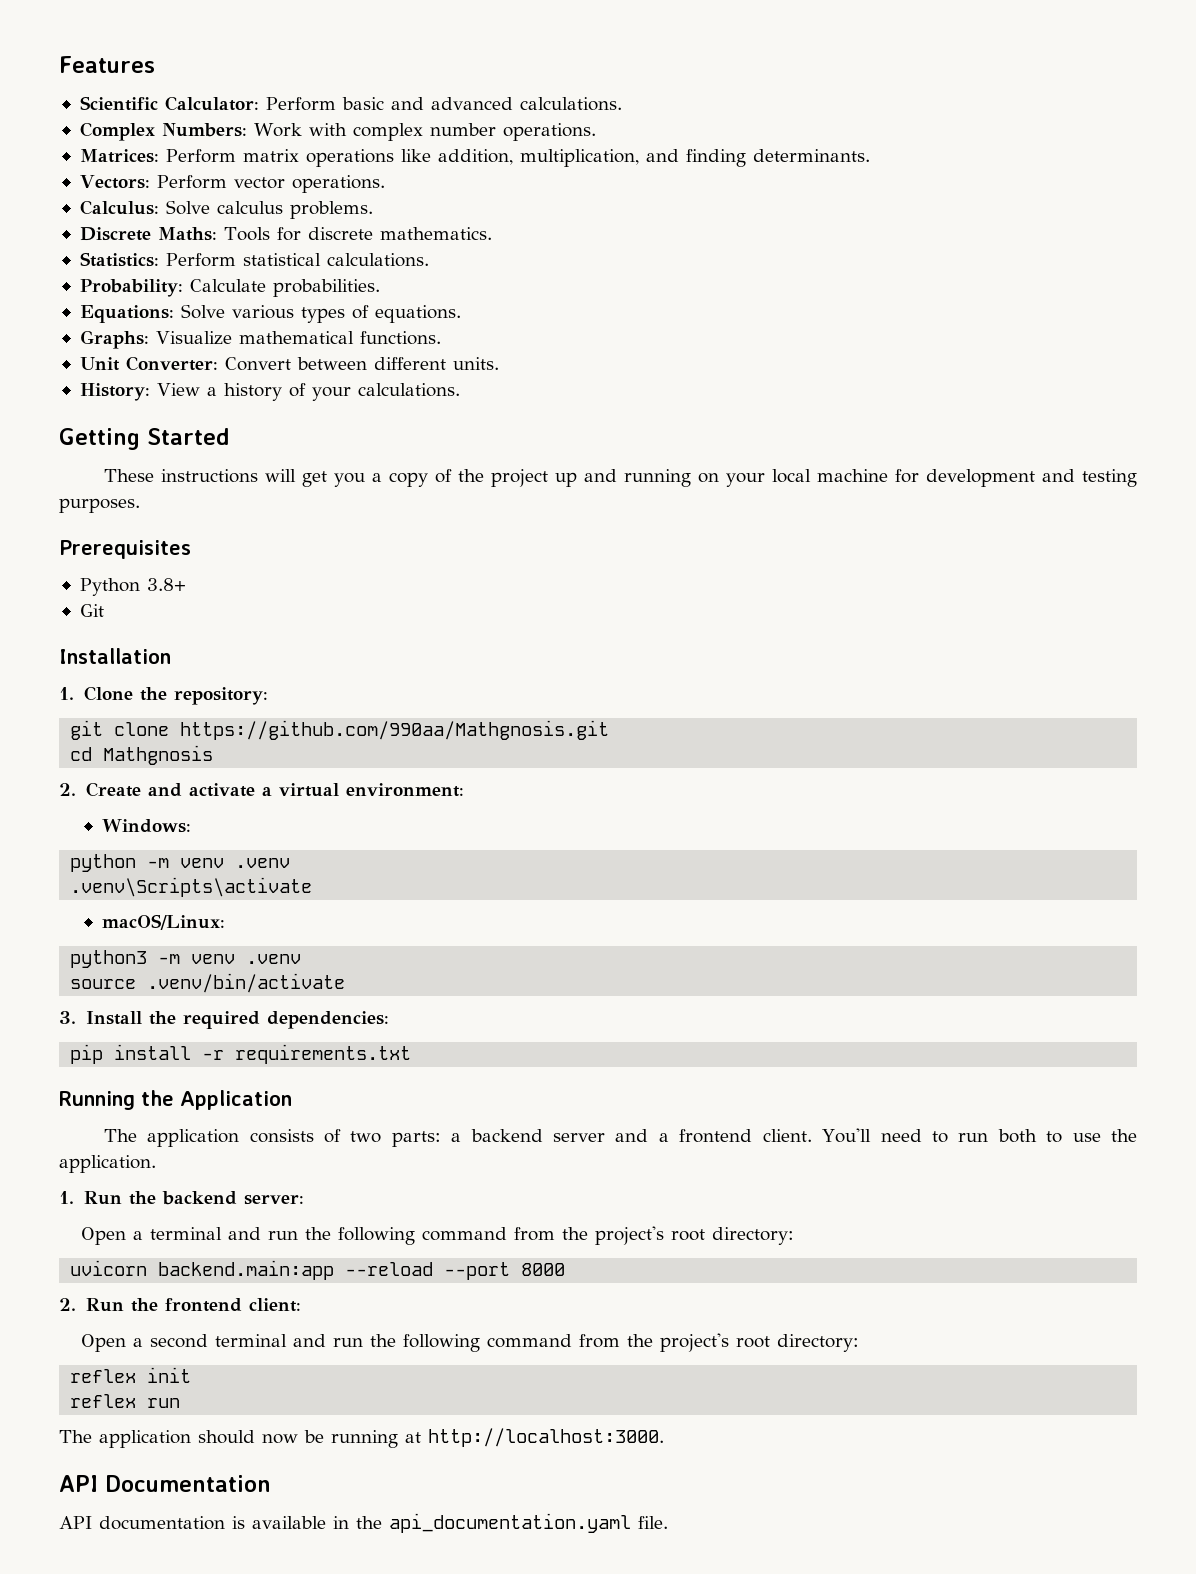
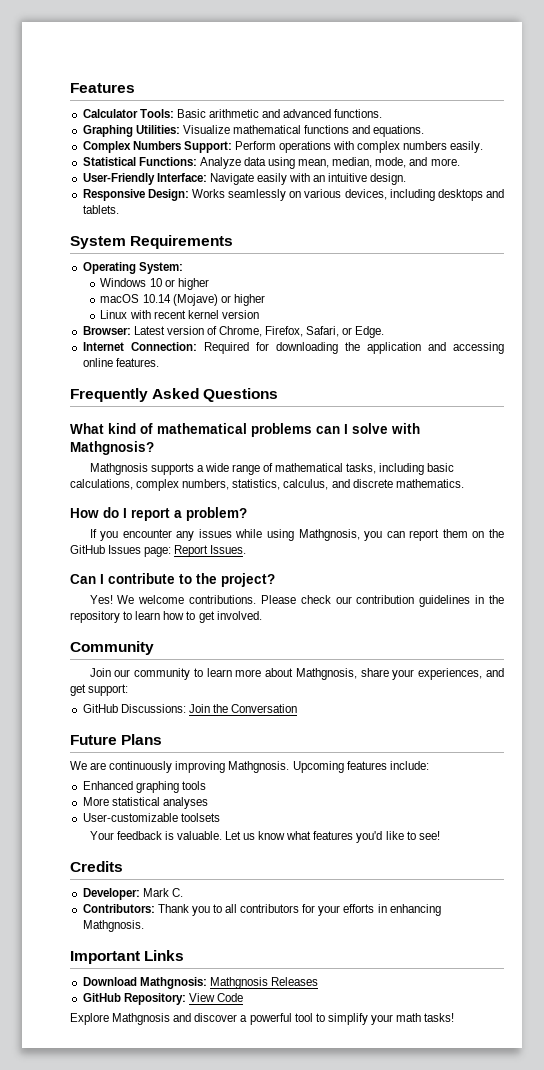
[79,96,622,111] [79,122,596,141] [79,149,870,167] [79,175,385,193] [79,200,373,219] [79,227,492,241] [79,252,429,267] [79,279,380,297] [79,304,461,323] [79,330,441,349] [79,356,499,371] [79,383,460,401] [59,428,229,450] [103,469,1137,487] [59,498,140,513] [59,540,191,559] [79,578,186,596] [79,604,104,617] [59,648,171,664] [59,686,268,705] [70,720,610,740] [70,745,214,765] [59,782,464,797] [101,819,191,833] [70,854,291,872] [70,877,313,897] [101,914,225,930] [70,950,302,968] [70,973,346,993] [59,1011,389,1029] [70,1044,412,1064] [59,1090,292,1110] [103,1128,1137,1147] [59,1155,156,1173] [59,1191,304,1205] [81,1226,795,1245] [70,1260,566,1280] [59,1298,301,1312] [81,1333,860,1352] [70,1367,192,1383] [70,1394,181,1408] [59,1428,664,1448] [59,1475,271,1492] [59,1513,668,1533] Scientific Calculator: Perform basic and advanced calculations. // Complex Numbers: Work with complex number operations. // Matrices: Perform matrix operations like addition, multiplication, and finding determinants. // Vectors: Perform vector operations. // Calculus: Solve calculus problems. // Discrete Maths: Tools for discrete mathematics. // Statistics: Perform statistical calculations. // Probability: Calculate probabilities. // Equations: Solve various types of equations. // Graphs: Visualize mathematical functions. // Unit Converter: Convert between different units. // History: View a history of your calculations. // Getting Started // These instructions will get you a copy of the project up and running on your local machine for development and testing purposes. // Prerequisites // Python 3.8+ // Git // Installation // 1. Clone the repository: // git clone https://github.com/990aa/Mathgnosis.git // cd Mathgnosis // 2. Create and activate a virtual environment: // Windows: // python -m venv .venv // .venv\Scripts\activate // macOS/Linux: // python3 -m venv .venv // source .venv/bin/activate // 3. Install the required dependencies: // pip install -r requirements.txt // Running the Application // The application consists of two parts: a backend server and a frontend client. You'll need to run both to use the application. // 1. Run the backend server: // Open a terminal and run the following command from the project's root directory: // uvicorn backend.main:app --reload --port 8000 // 2. Run the frontend client: // Open a second terminal and run the following command from the project's root directory: // reflex init // reflex run // The application should now be running at http://localhost:3000. // API Documentation // API documentation is available in the api_documentation.yaml file. -> [82,109,383,118] [82,125,425,137] [82,141,484,153] [82,157,460,169] [82,173,407,185] [82,189,504,201] [82,205,119,214] [70,235,234,249] [82,262,183,274] [100,278,209,290] [100,294,265,306] [100,310,259,319] [82,326,385,338] [82,342,504,354] [82,358,159,367] [70,388,279,402] [70,423,420,437] [70,441,154,455] [89,463,455,475] [70,479,464,491] [70,507,247,521] [89,529,504,541] [70,545,247,557] [70,573,275,587] [89,595,505,607] [70,611,262,623] [70,641,154,655] [89,668,504,680] [70,684,129,696] [82,704,298,713] [70,734,163,745] [70,761,429,773] [82,781,206,793] [82,797,208,809] [82,813,220,822] [89,831,440,843] [70,861,123,872] [82,888,183,900] [82,904,441,916] [82,920,144,932] [70,950,185,964] [82,977,318,989] [82,993,243,1005] [70,1013,455,1025] Calculator Tools: Basic arithmetic and advanced functions. // Graphing Utilities: Visualize mathematical functions and equations. // Complex Numbers Support: Perform operations with complex numbers easily. // Statistical Functions: Analyze data using mean, median, mode, and more. // User-Friendly Interface: Navigate easily with an intuitive design. // Responsive Design: Works seamlessly on various devices, including desktops and tablets. // System Requirements // Operating System: // Windows 10 or higher // macOS 10.14 (Mojave) or higher // Linux with recent kernel version // Browser: Latest version of Chrome, Firefox, Safari, or Edge. // Internet Connection: Required for downloading the application and accessing online features. // Frequently Asked Questions // What kind of mathematical problems can I solve with Mathgnosis? // Mathgnosis supports a wide range of mathematical tasks, including basic calculations, complex numbers, statistics, calculus, and discrete mathematics. // How do I report a problem? // If you encounter any issues while using Mathgnosis, you can report them on the GitHub Issues page: Report Issues. // Can I contribute to the project? // Yes! We welcome contributions. Please check our contribution guidelines in the repository to learn how to get involved. // Community // Join our community to learn more about Mathgnosis, share your experiences, and get support: // GitHub Discussions: Join the Conversation // Future Plans // We are continuously improving Mathgnosis. Upcoming features include: // Enhanced graphing tools // More statistical analyses // User-customizable toolsets // Your feedback is valuable. Let us know what features you'd like to see! // Credits // Developer: Mark C. // Contributors: Thank you to all contributors for your efforts in enhancing Mathgnosis. // Important Links // Download Mathgnosis: Mathgnosis Releases // GitHub Repository: View Code // Explore Mathgnosis and discover a powerful tool to simplify your math tasks!

